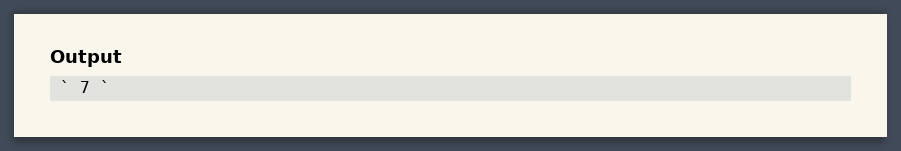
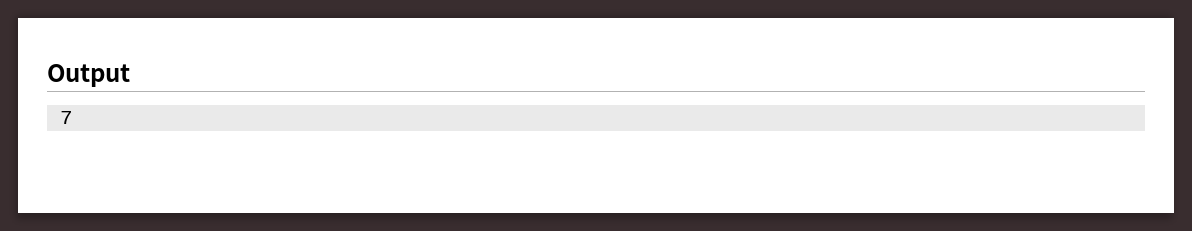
[59,80,110,93] ` 7 ` -> [59,111,73,124] 7

